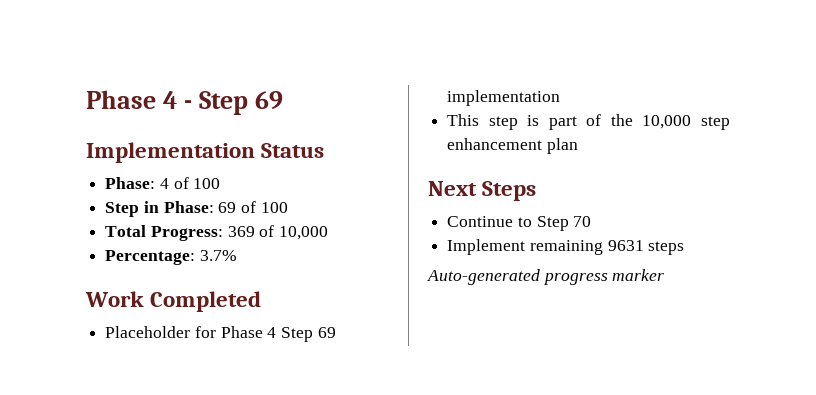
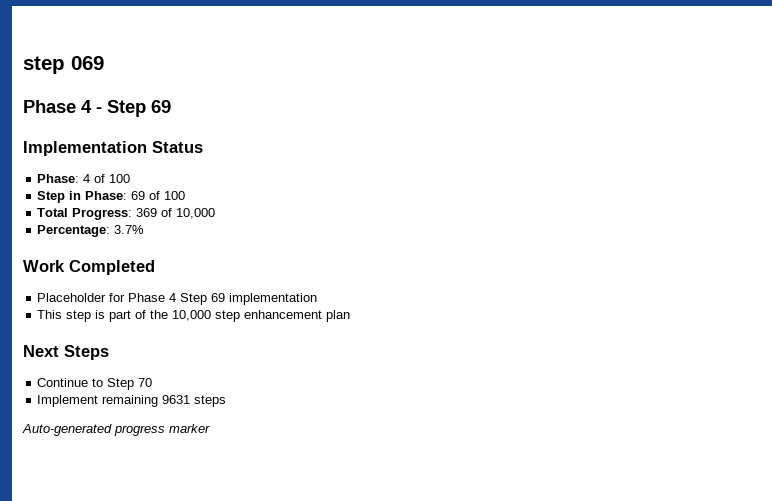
(86, 99) none -> [23,56,104,74] step 069 //

